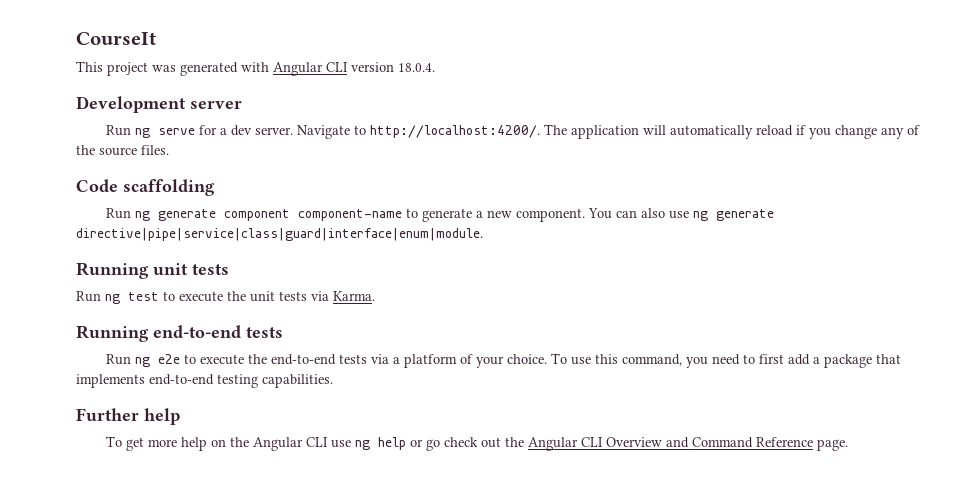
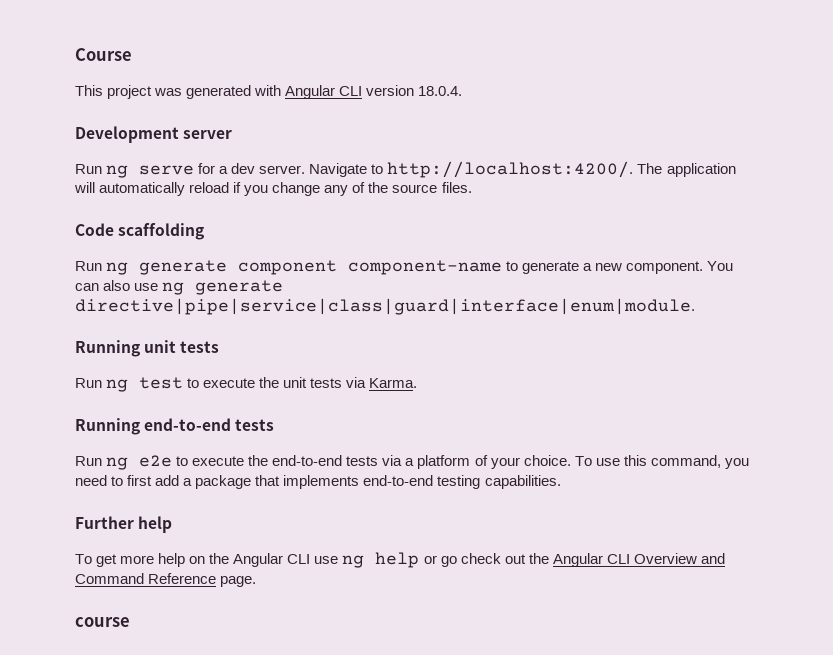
[76,32,156,45] CourseIt -> [75,48,132,61] Course
(848, 445) none -> [75,617,130,627] // course

